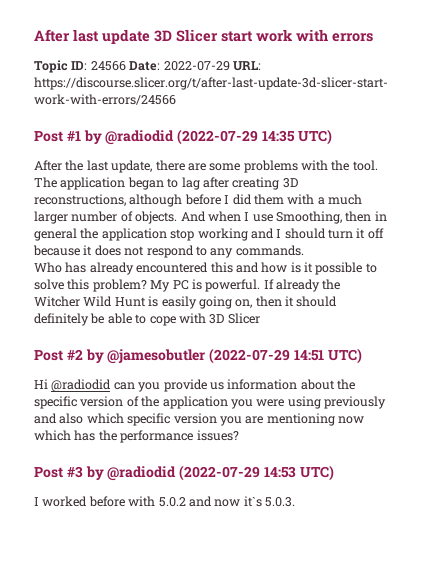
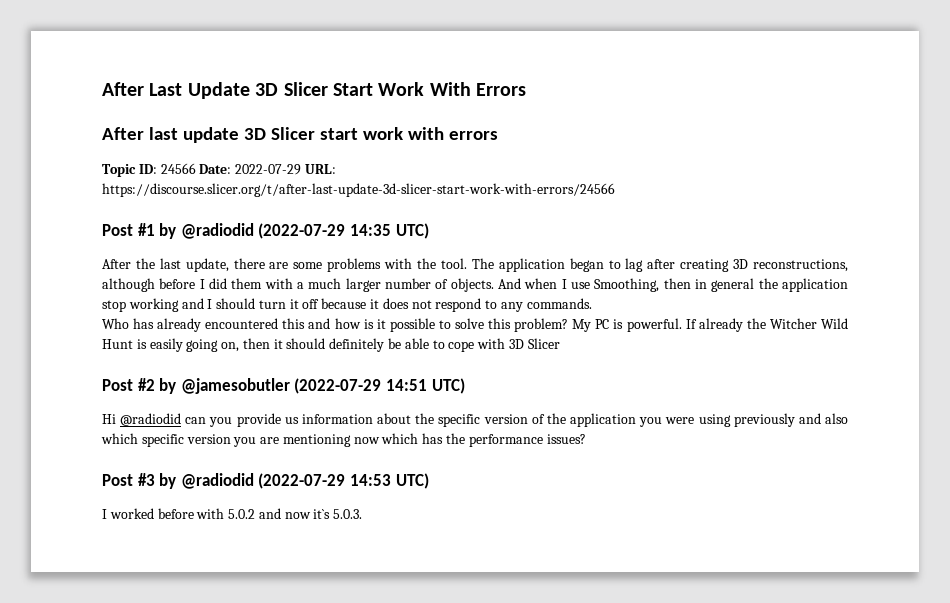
[34,29,70,42] After -> [102,82,527,99] [102,127,144,140] After Last Update 3D Slicer Start Work With Errors // After

